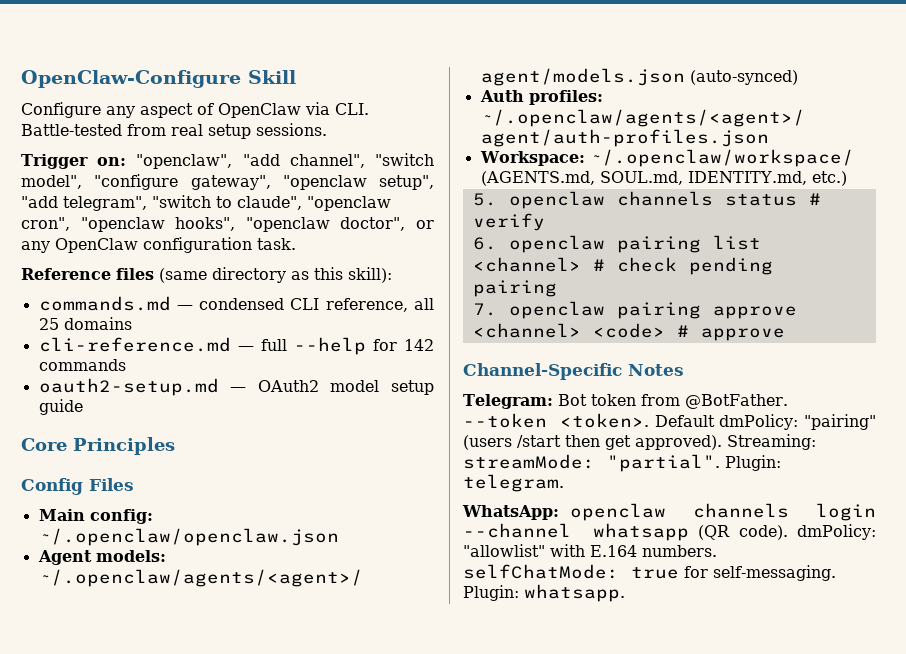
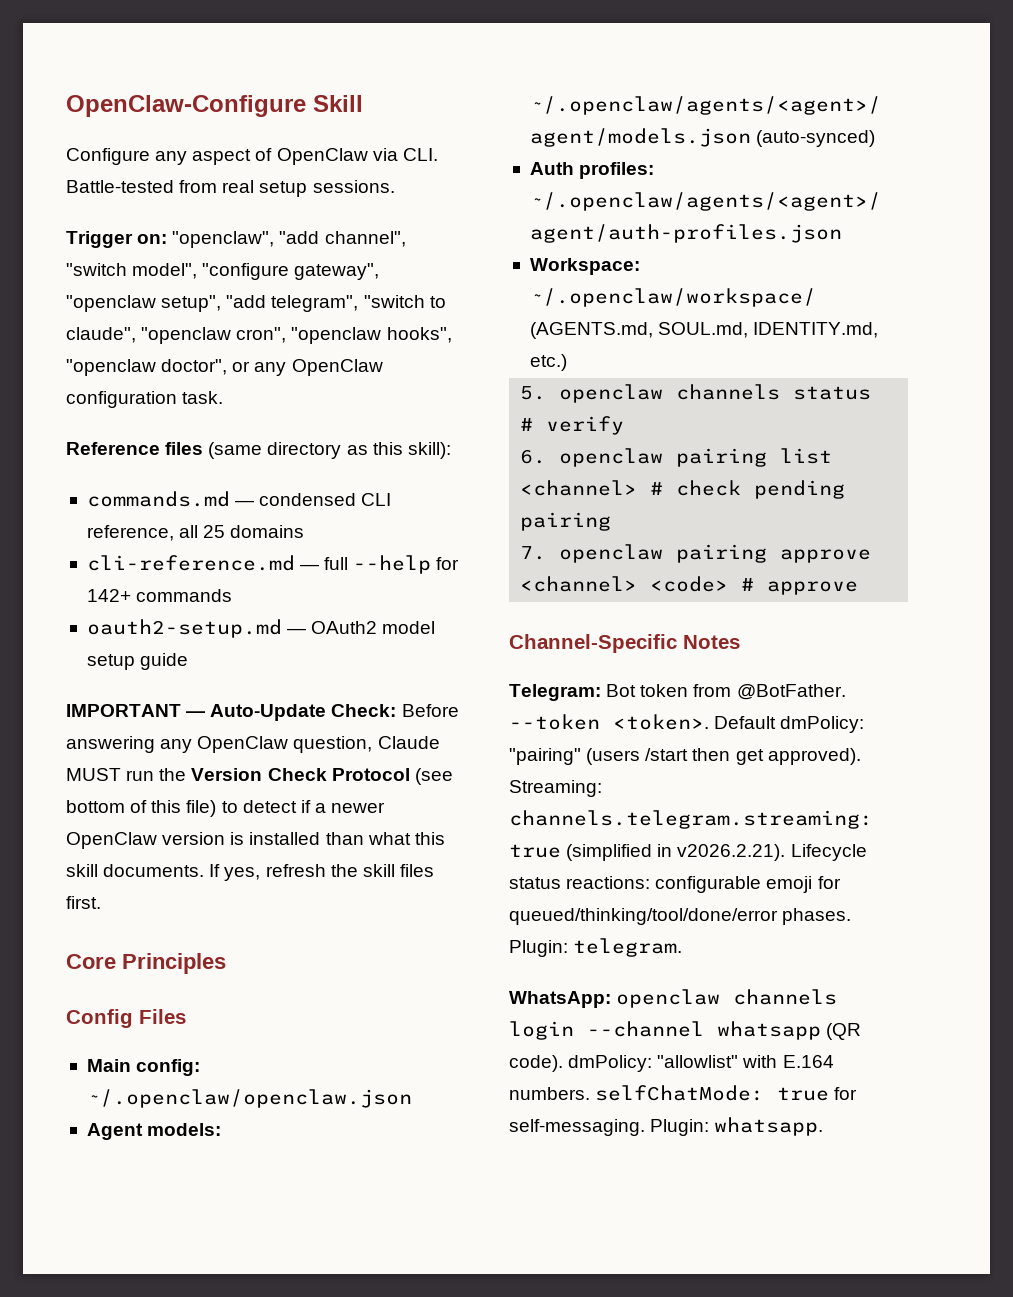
[403,339,434,351] 142 -> [86,589,131,602] 142+
(83, 407) none -> [66,704,459,721] [66,736,440,753] [66,768,453,785] [66,800,386,817] [66,832,445,849] [66,864,434,881] [66,896,101,909] // IMPORTANT — Auto-Update Check: Before answering any OpenClaw question, Claude MUST run the Version Check Protocol (see bottom of this file) to detect if a newer OpenClaw version is installed than what this skill documents. If yes, refresh the skill files first.
[463,454,720,472] streamMode: "partial". -> [509,810,873,829] [509,844,867,861] [509,876,841,893] [509,908,852,925] channels.telegram.streaming: true (simplified in v2026.2.21). Lifecycle status reactions: configurable emoji for queued/thinking/tool/done/error phases.

